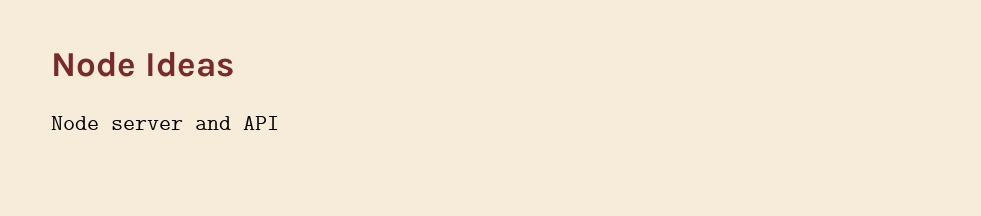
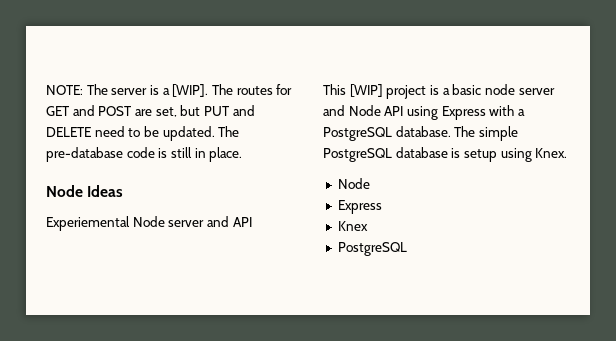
(51, 64) none -> [46,84,293,97] [46,105,255,117] [46,126,240,141] [46,147,243,162] NOTE: The server is a [WIP]. The routes for GET and POST are set, but PUT and DELETE need to be updated. The pre-database code is still in place. //
(235, 64) none -> [46,216,130,231] Experiemental
(279, 123) none -> [323,84,555,99] [323,105,525,120] [323,126,518,141] [323,147,568,162] [337,178,370,189] [337,200,382,214] [337,221,368,231] [337,242,407,256] // This [WIP] project is a basic node server and Node API using Express with a PostgreSQL database. The simple PostgreSQL database is setup using Knex. // Node // Express // Knex // PostgreSQL

